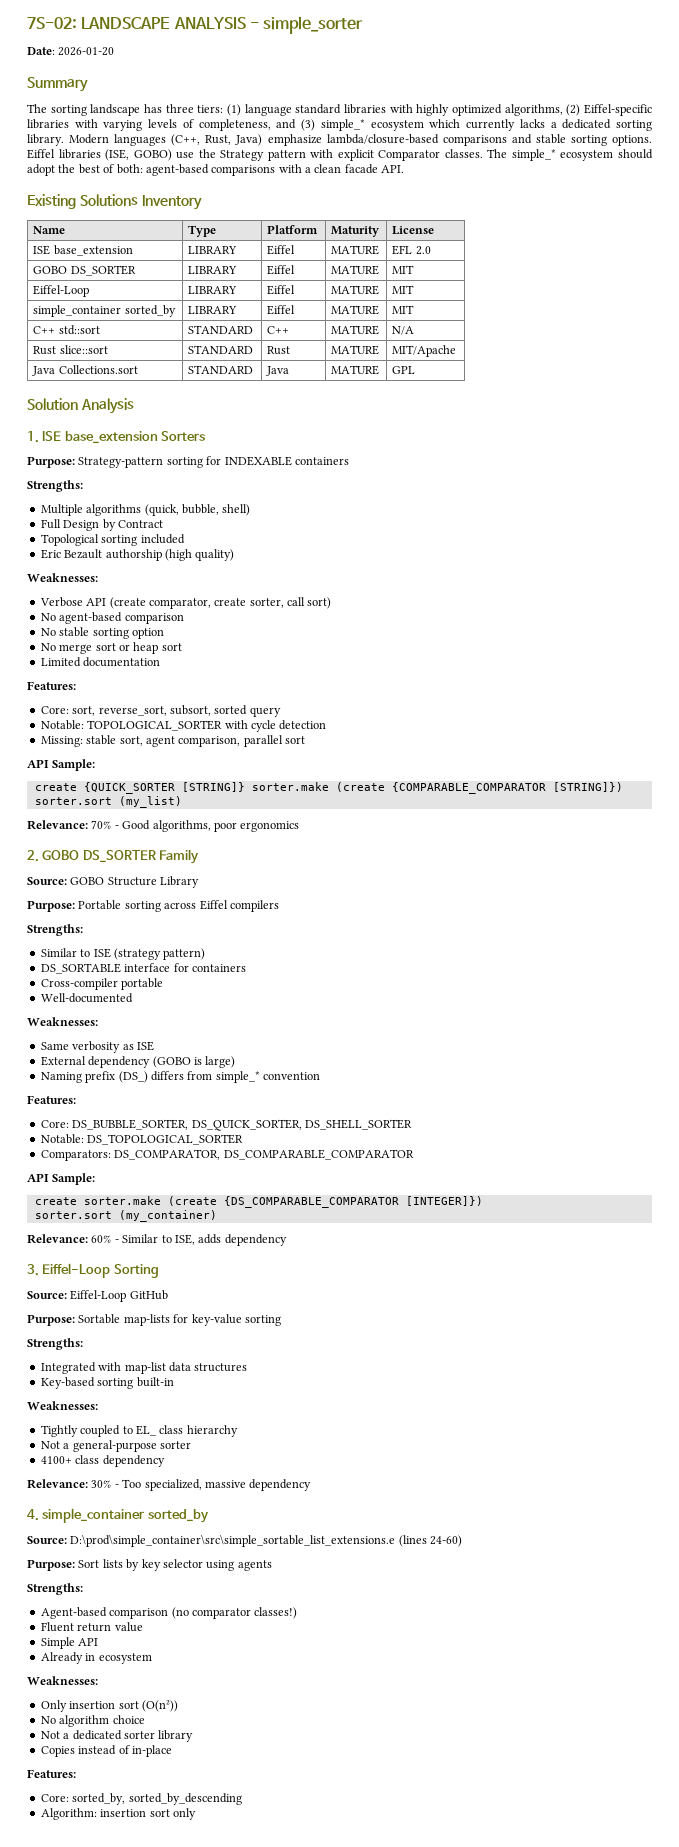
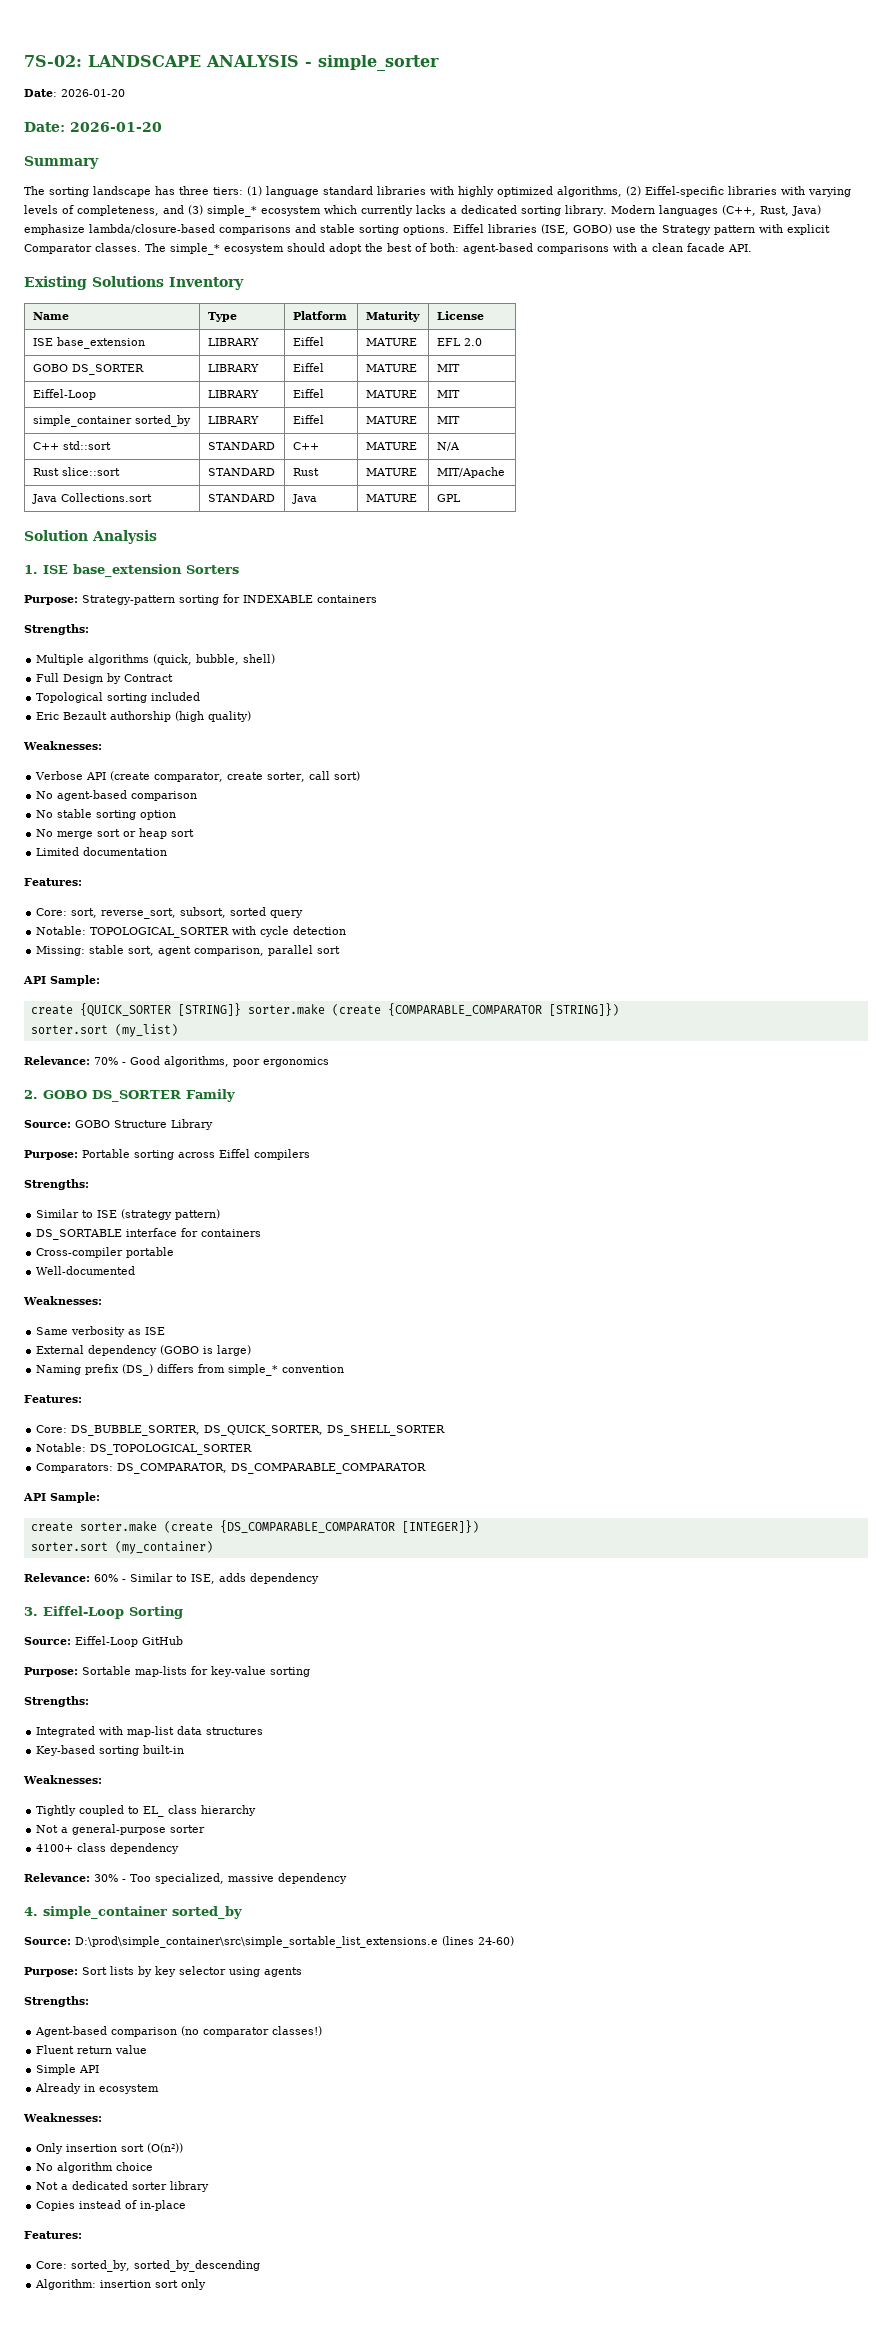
(115, 51) none -> [24,122,162,132] // Date: 2026-01-20

